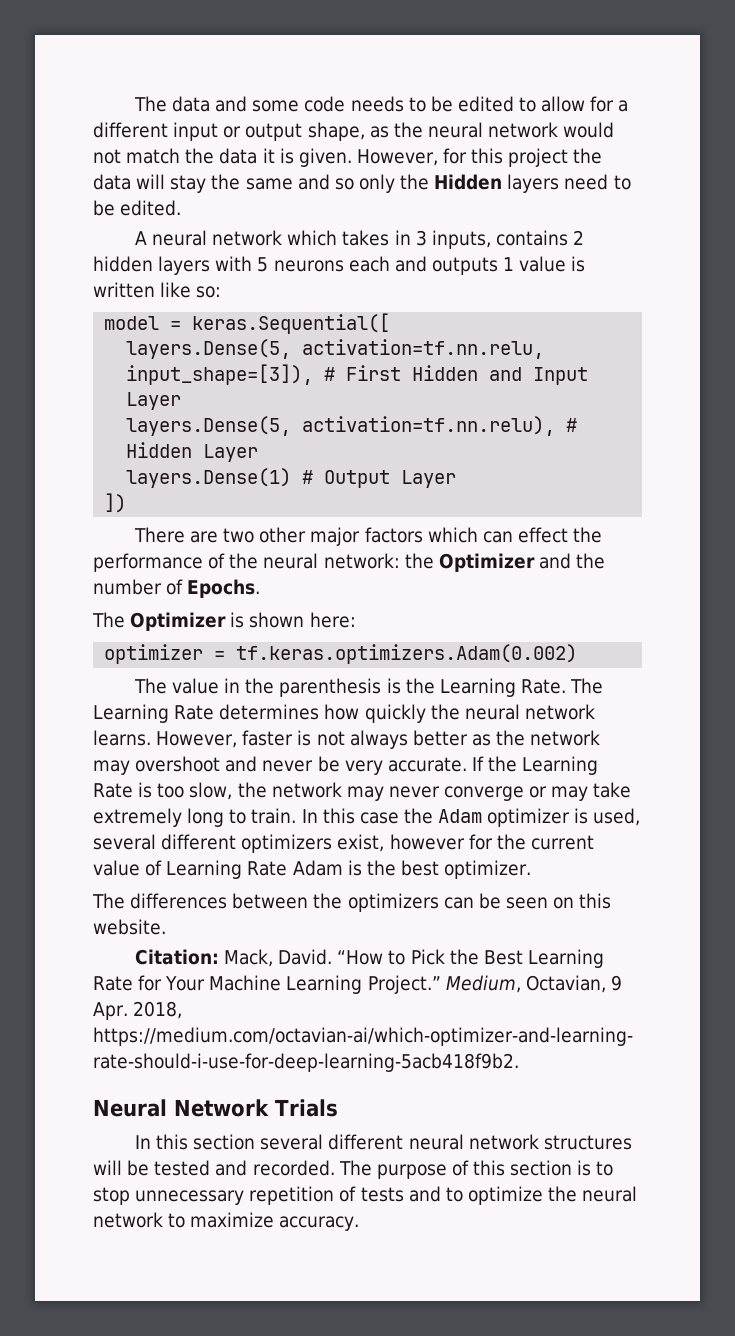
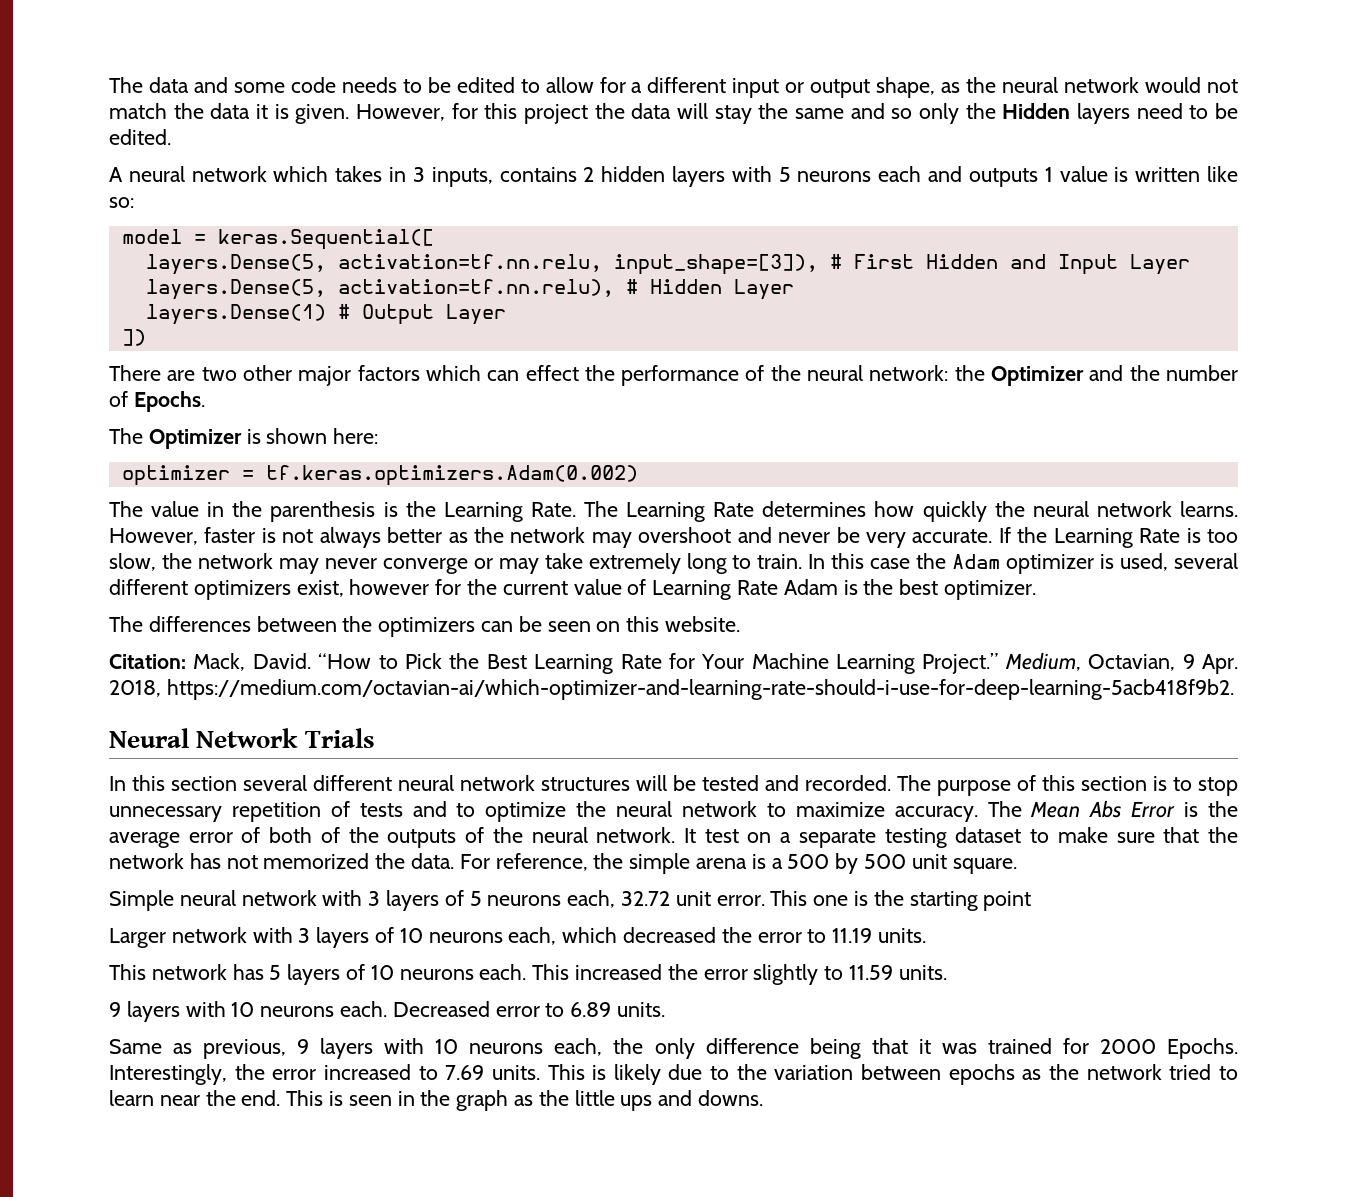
(360, 1223) none -> [987,800,1238,818] [109,827,1239,848] [109,853,1017,874] [109,890,1032,911] [109,927,927,948] [109,964,947,985] [109,1001,666,1022] [109,1038,1239,1059] [109,1064,1238,1085] [109,1090,764,1111] The Mean Abs Error is the average error of both of the outputs of the neural network. It test on a separate testing dataset to make sure that the network has not memorized the data. For reference, the simple arena is a 500 by 500 unit square. // Simple neural network with 3 layers of 5 neurons each, 32.72 unit error. This one is the starting point // Larger network with 3 layers of 10 neurons each, which decreased the error to 11.19 units. // This network has 5 layers of 10 neurons each. This increased the error slightly to 11.59 units. // 9 layers with 10 neurons each. Decreased error to 6.89 units. // Same as previous, 9 layers with 10 neurons each, the only difference being that it was trained for 2000 Epochs. Interestingly, the error increased to 7.69 units. This is likely due to the variation between epochs as the network tried to learn near the end. This is seen in the graph as the little ups and downs.

